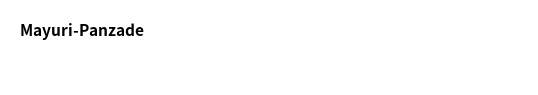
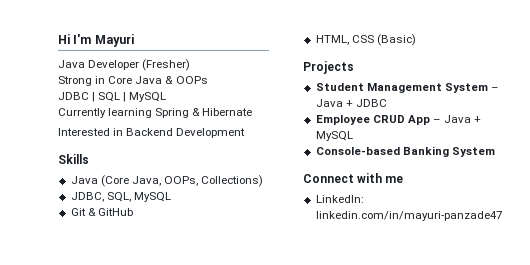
[20,23,144,40] Mayuri-Panzade -> [58,34,134,47] [58,59,191,71] [58,76,208,86] [58,92,167,102] [58,108,253,118] [58,128,246,138] [58,154,89,164] [70,175,264,187] [70,192,171,202] [70,208,133,216] [315,34,416,46] [303,61,354,74] [315,83,499,93] [315,99,387,107] [315,115,482,125] [315,131,353,141] [315,146,495,157] [303,173,404,183] [315,195,364,203] [315,211,502,221] Hi I'm Mayuri // Java Developer (Fresher) // Strong in Core Java & OOPs // JDBC | SQL | MySQL // Currently learning Spring & Hibernate // Interested in Backend Development // Skills // Java (Core Java, OOPs, Collections) // JDBC, SQL, MySQL // Git & GitHub // HTML, CSS (Basic) // Projects // Student Management System – Java + JDBC // Employee CRUD App – Java + MySQL // Console-based Banking System // Connect with me // LinkedIn: linkedin.com/in/mayuri-panzade47

